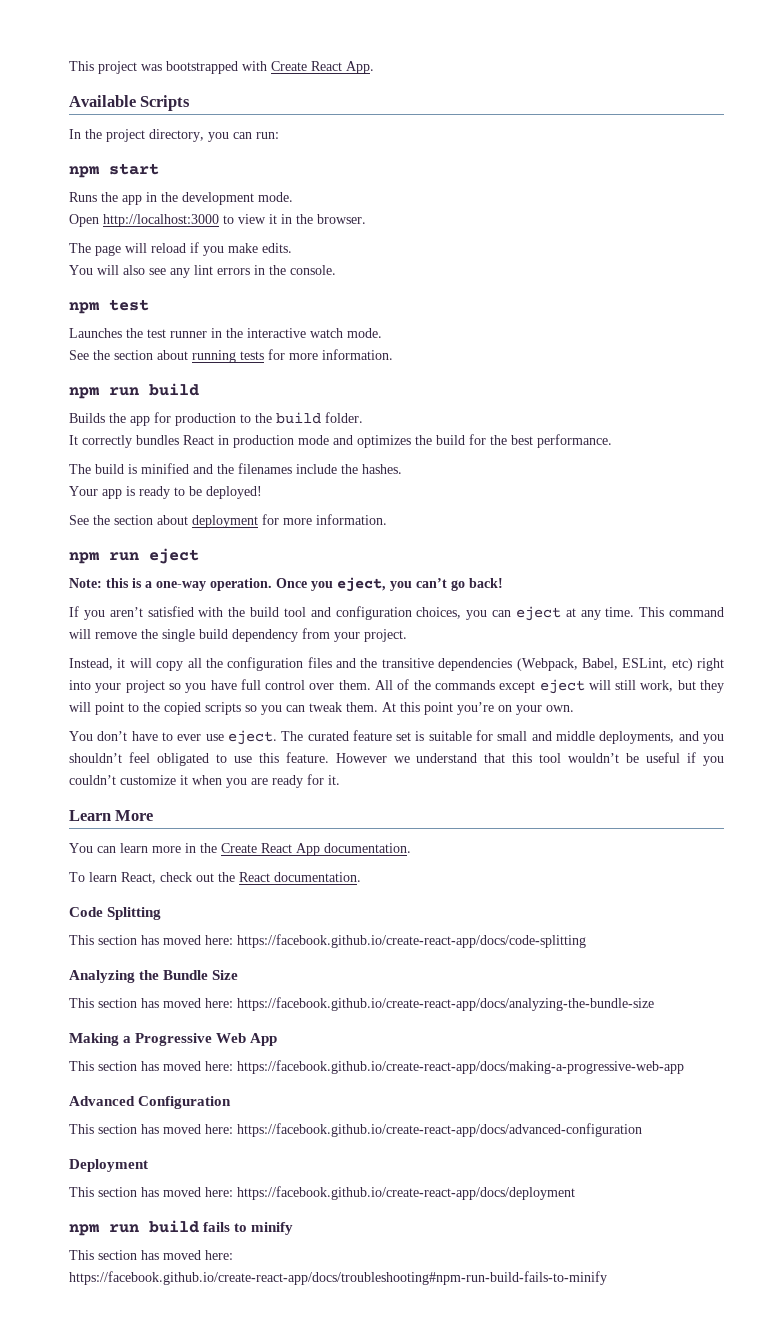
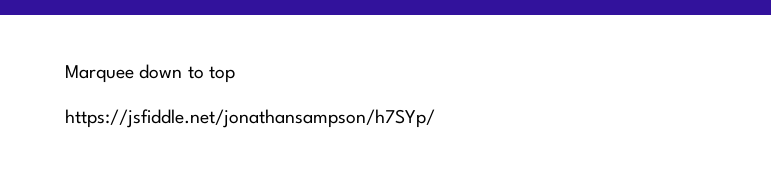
[69,61,374,74] [69,95,191,111] [69,129,279,142] [69,163,159,178] [69,192,293,205] [69,214,366,227] [69,242,292,256] [69,265,336,278] [69,299,149,314] [69,328,382,338] [69,349,393,363] [69,383,199,399] [69,412,363,426] [69,434,612,448] [69,463,402,474] [69,486,262,499] [69,514,387,528] [69,548,199,564] [69,577,503,592] [69,606,724,621] [69,628,407,642] [69,657,724,671] [69,679,724,694] [69,702,574,715] [69,730,724,745] [69,752,725,766] [69,774,340,788] [69,810,154,821] [69,843,411,856] [69,872,361,884] [69,907,162,920] [69,934,586,948] [69,970,239,983] [69,997,654,1011] [69,1033,278,1046] [69,1060,684,1074] [69,1096,232,1109] [69,1123,642,1137] [69,1159,148,1172] [69,1186,575,1200] [69,1220,294,1236] [69,1250,233,1260] [69,1271,607,1285] This project was bootstrapped with Create React App. // Available Scripts // In the project directory, you can run: // npm start // Runs the app in the development mode. // Open http://localhost:3000 to view it in the browser. // The page will reload if you make edits. // You will also see any lint errors in the console. // npm test // Launches the test runner in the interactive watch mode. // See the section about running tests for more information. // npm run build // Builds the app for production to the build folder. // It correctly bundles React in production mode and optimizes the build for the best performance. // The build is minified and the filenames include the hashes. // Your app is ready to be deployed! // See the section about deployment for more information. // npm run eject // Note: this is a one-way operation. Once you eject, you can’t go back! // If you aren’t satisfied with the build tool and configuration choices, you can eject at any time. This command will remove the single build dependency from your project. // Instead, it will copy all the configuration files and the transitive dependencies (Webpack, Babel, ESLint, etc) right into your project so you have full control over them. All of the commands except eject will still work, but they will point to the copied scripts so you can tweak them. At this point you’re on your own. // You don’t have to ever use eject. The curated feature set is suitable for small and middle deployments, and you shouldn’t feel obligated to use this feature. However we understand that this tool wouldn’t be useful if you couldn’t customize it when you are ready for it. // Learn More // You can learn more in the Create React App documentation. // To learn React, check out the React documentation. // Code Splitting // This section has moved here: https://facebook.github.io/create-react-app/docs/code-splitting // Analyzing the Bundle Size // This section has moved here: https://facebook.github.io/create-react-app/docs/analyzing-the-bundle-size // Making a Progressive Web App // This section has moved here: https://facebook.github.io/create-react-app/docs/making-a-progressive-web-app // Advanced Configuration // This section has moved here: https://facebook.github.io/create-react-app/docs/advanced-configuration // Deployment // This section has moved here: https://facebook.github.io/create-react-app/docs/deployment // npm run build fails to minify // This section has moved here: https://facebook.github.io/create-react-app/docs/troubleshooting#npm-run-build-fails-to-minify -> [65,64,235,83] [65,109,435,128] Marquee down to top // https://jsfiddle.net/jonathansampson/h7SYp/

